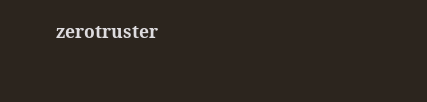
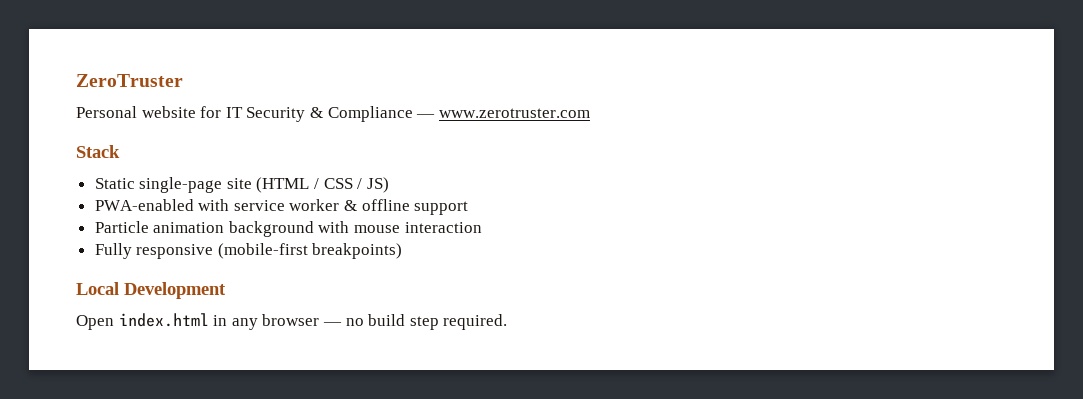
[56,26,158,38] zerotruster -> [76,74,183,87] [76,106,590,122] [76,145,120,158] [94,177,389,193] [94,199,469,215] [94,221,482,237] [94,243,403,259] [76,282,226,299] [76,313,508,330] ZeroTruster // Personal website for IT Security & Compliance — www.zerotruster.com // Stack // Static single-page site (HTML / CSS / JS) // PWA-enabled with service worker & offline support // Particle animation background with mouse interaction // Fully responsive (mobile-first breakpoints) // Local Development // Open index.html in any browser — no build step required.

